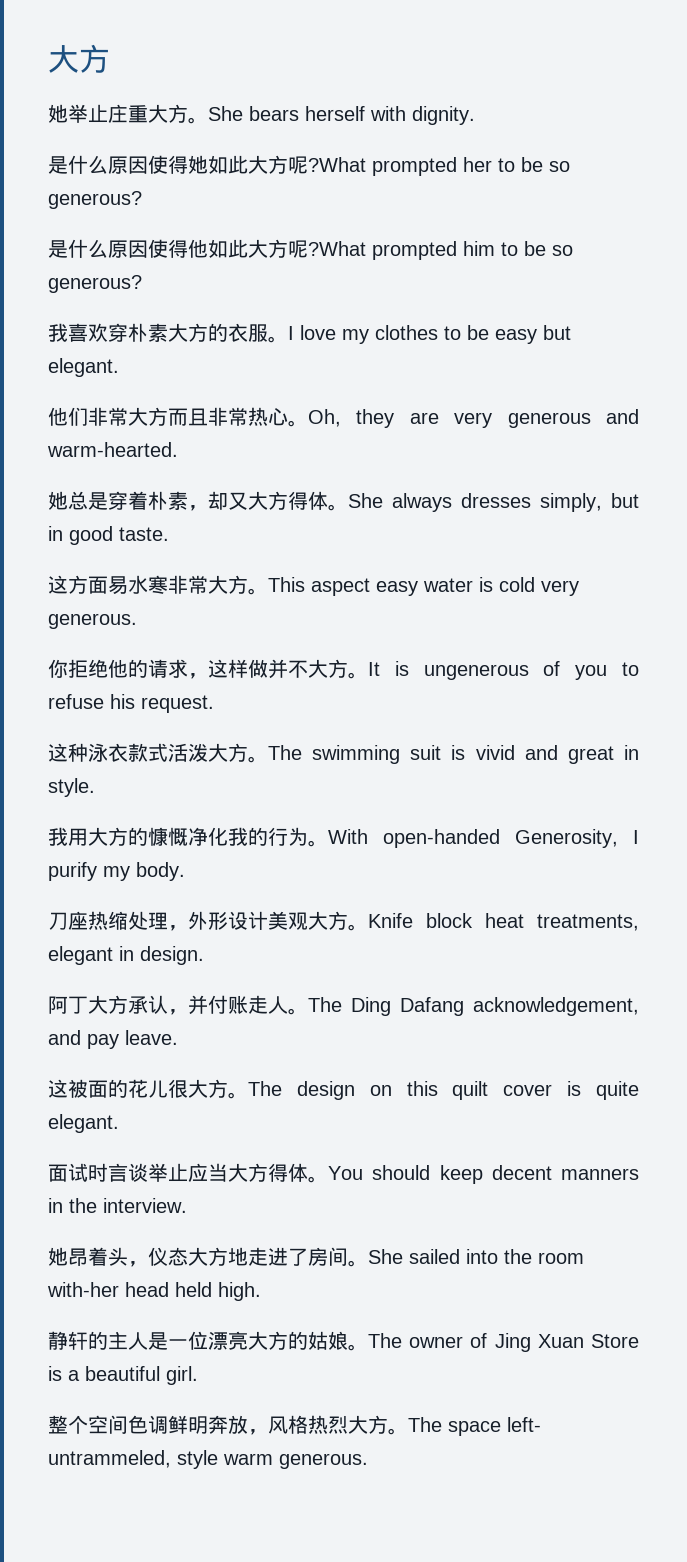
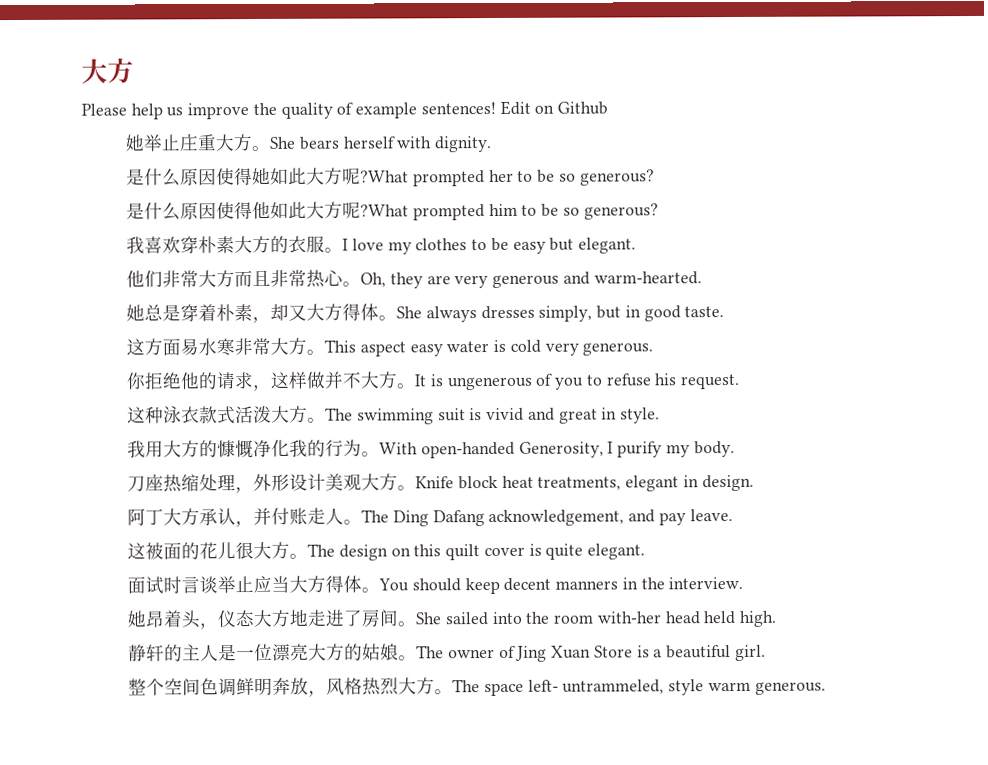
[48,44,110,73] 大方 -> [81,58,134,84] [81,100,608,120] 大方 // Please help us improve the quality of example sentences! Edit on Github

